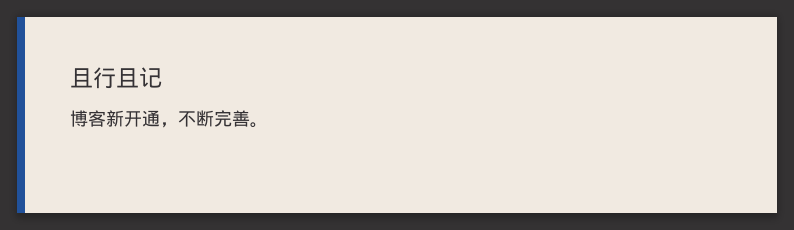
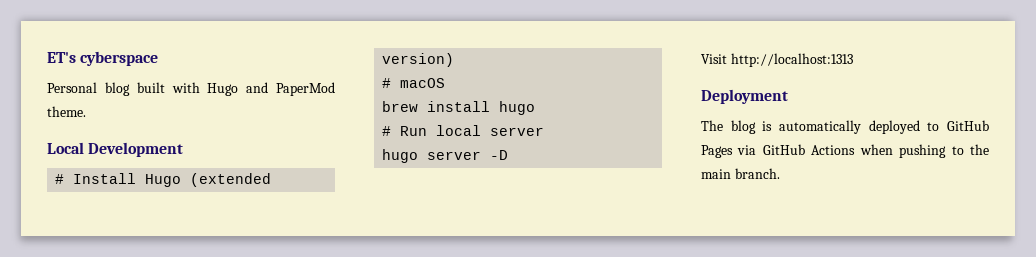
[70,67,162,89] [70,110,268,128] 且行且记 // 博客新开通，不断完善。 -> [47,51,159,66] [47,82,335,96] [47,106,86,117] [47,142,184,157] [55,173,272,187] [382,53,455,67] [382,78,446,88] [382,101,536,115] [382,125,545,136] [382,149,509,163] [701,53,853,67] [701,89,788,104] [701,120,989,134] [701,144,989,158] [701,168,780,179] ET's cyberspace // Personal blog built with Hugo and PaperMod theme. // Local Development // # Install Hugo (extended version) // # macOS // brew install hugo // # Run local server // hugo server -D // Visit http://localhost:1313 // Deployment // The blog is automatically deployed to GitHub Pages via GitHub Actions when pushing to the main branch.

